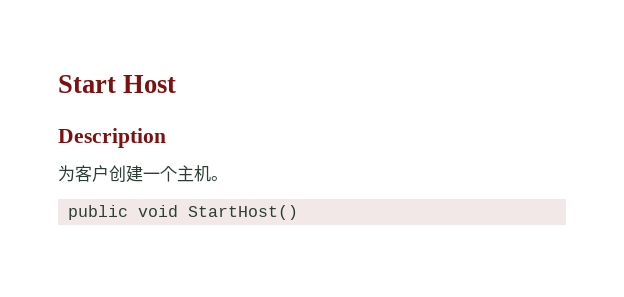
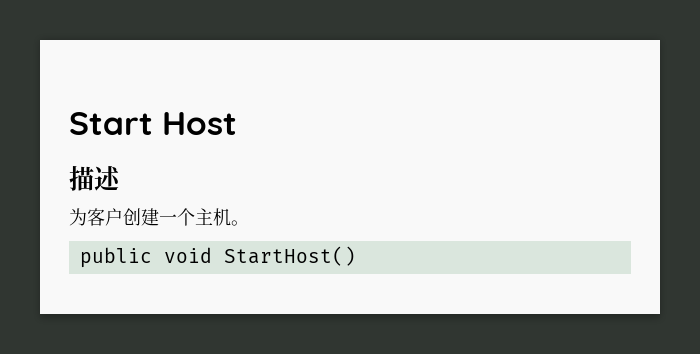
[58,128,166,148] Description -> [69,166,121,191] 描述

